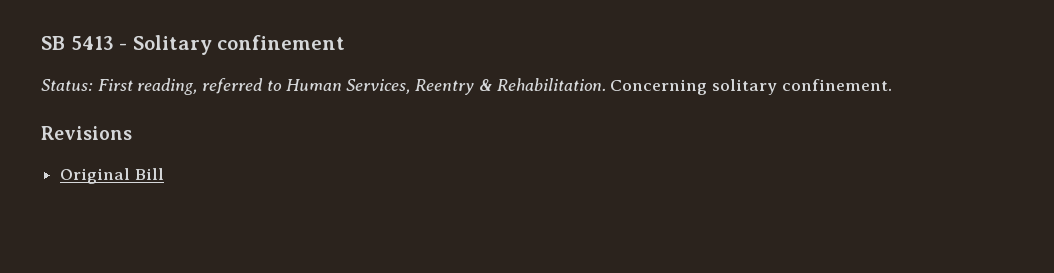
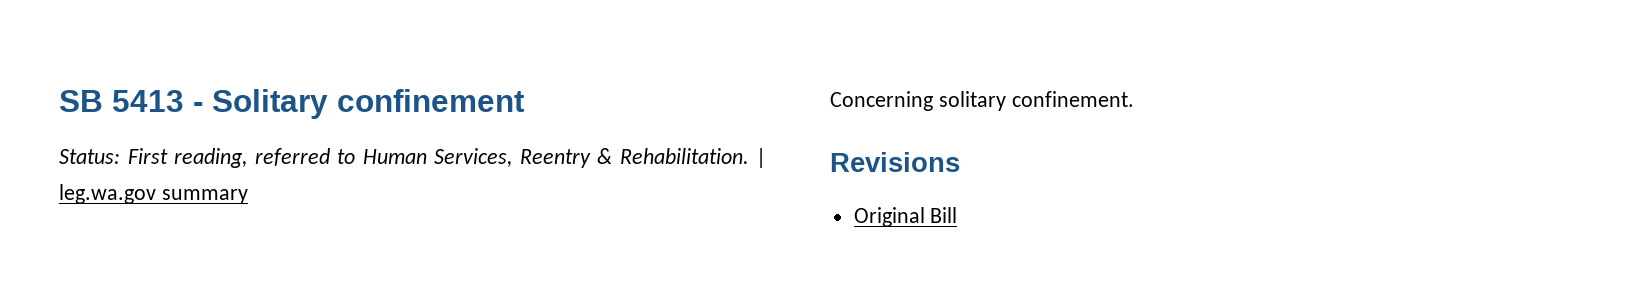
(606, 84) none -> [756,148,766,168] [59,184,248,204] | leg.wa.gov summary //

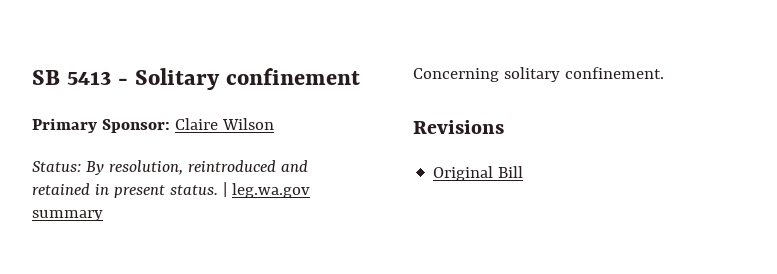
[59,148,749,168] Status: First reading, referred to Human Services, Reentry & Rehabilitation. -> [32,118,274,133] [32,160,308,175] [32,183,218,198] Primary Sponsor: Claire Wilson // Status: By resolution, reintroduced and retained in present status.

